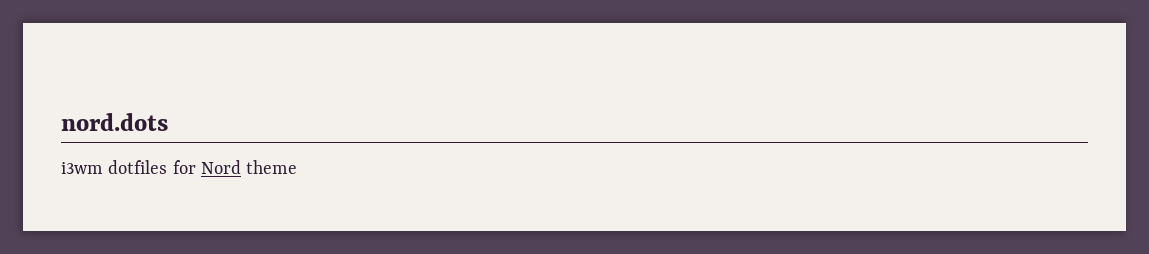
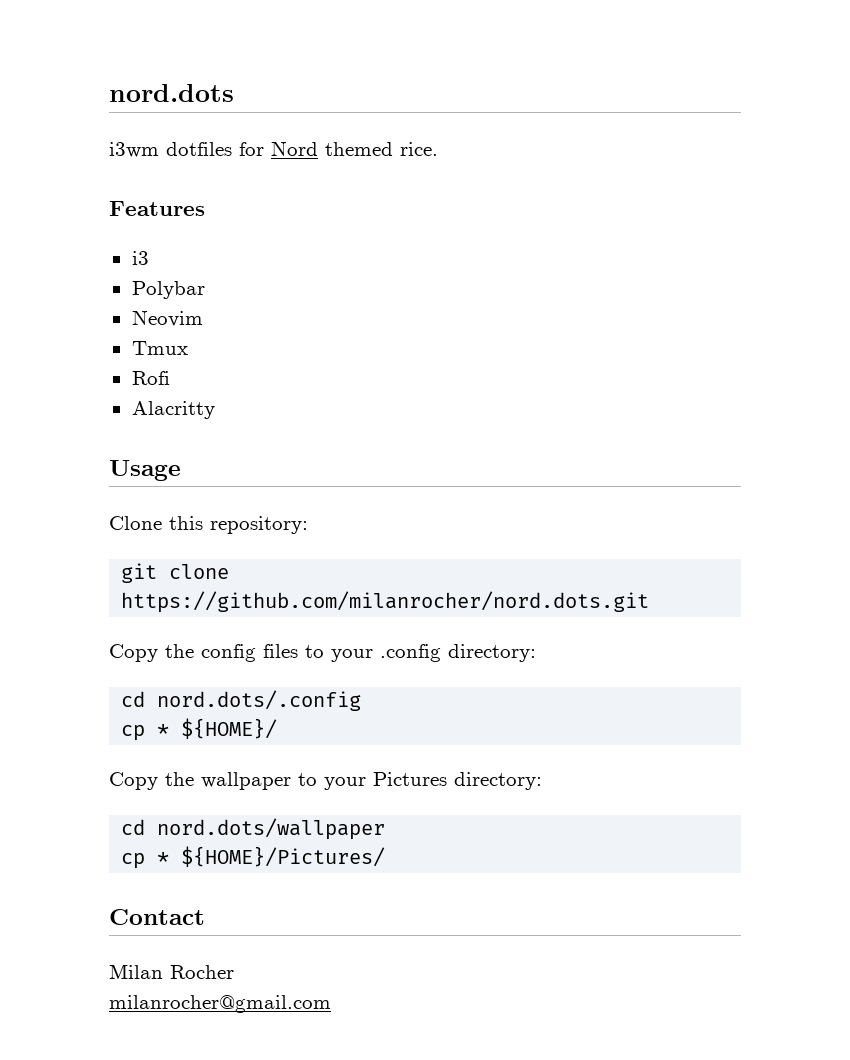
[246,160,298,174] theme -> [325,142,438,156] [109,201,205,216] [131,251,149,265] [131,281,205,299] [131,310,203,327] [131,341,188,355] [131,371,170,385] [131,401,215,419] [109,460,181,481] [109,516,308,534] [121,563,230,583] [121,591,650,613] [109,644,536,662] [121,690,362,711] [121,718,278,741] [109,772,542,790] [121,818,386,840] [121,846,386,869] [109,909,205,925] [109,964,234,979] [109,995,331,1013] themed rice. // Features // i3 // Polybar // Neovim // Tmux // Rofi // Alacritty // Usage // Clone this repository: // git clone https://github.com/milanrocher/nord.dots.git // Copy the config files to your .config directory: // cd nord.dots/.config // cp * ${HOME}/ // Copy the wallpaper to your Pictures directory: // cd nord.dots/wallpaper // cp * ${HOME}/Pictures/ // Contact // Milan Rocher // milanrocher@gmail.com

